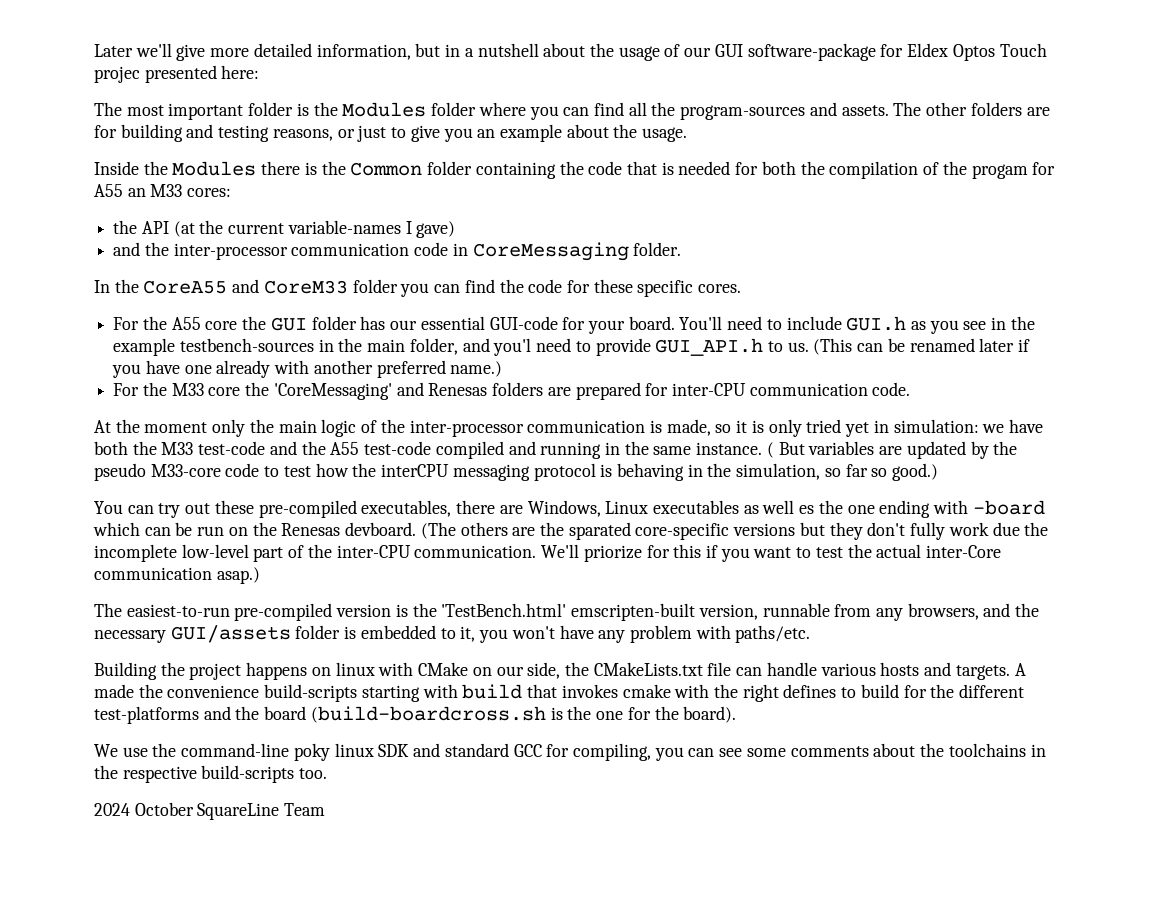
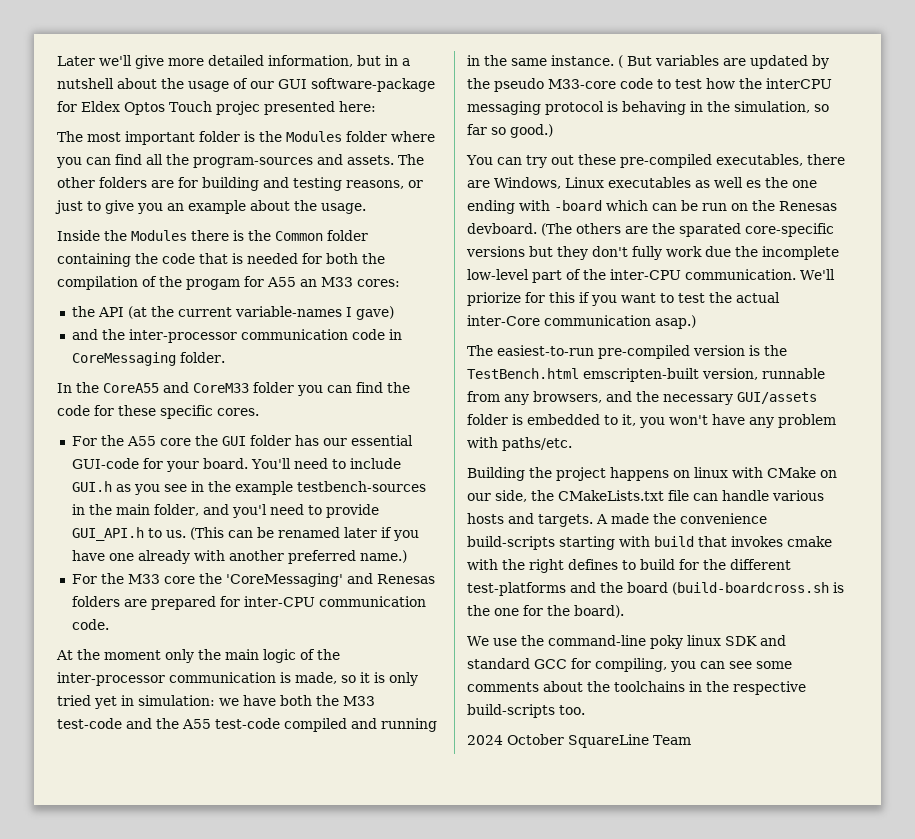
[441,603,567,617] 'TestBench.html' -> [467,368,579,379] TestBench.html

